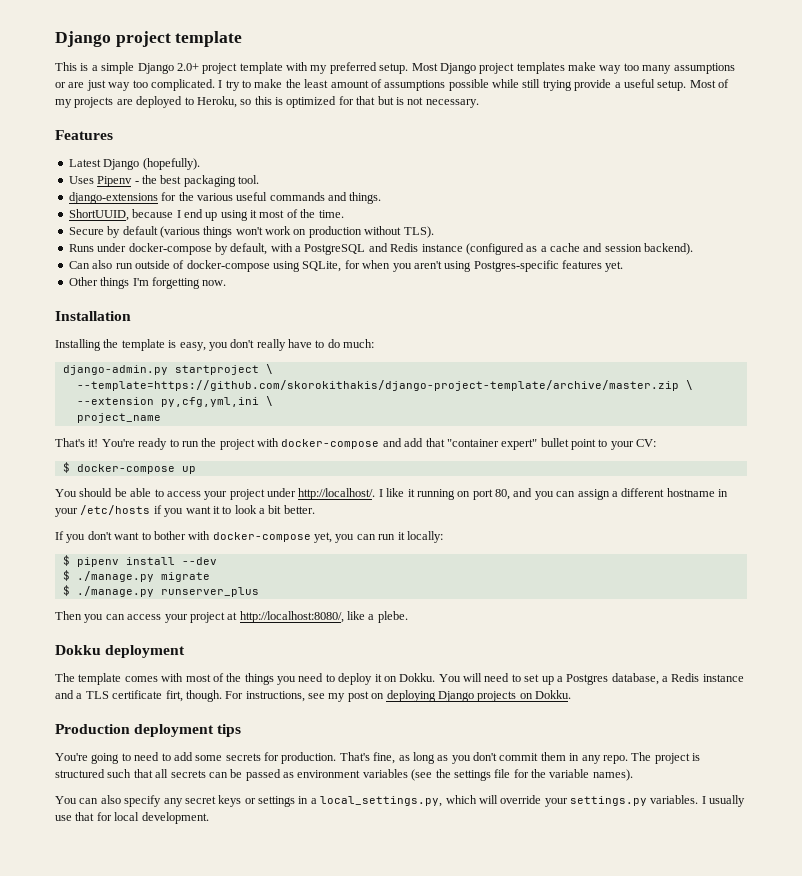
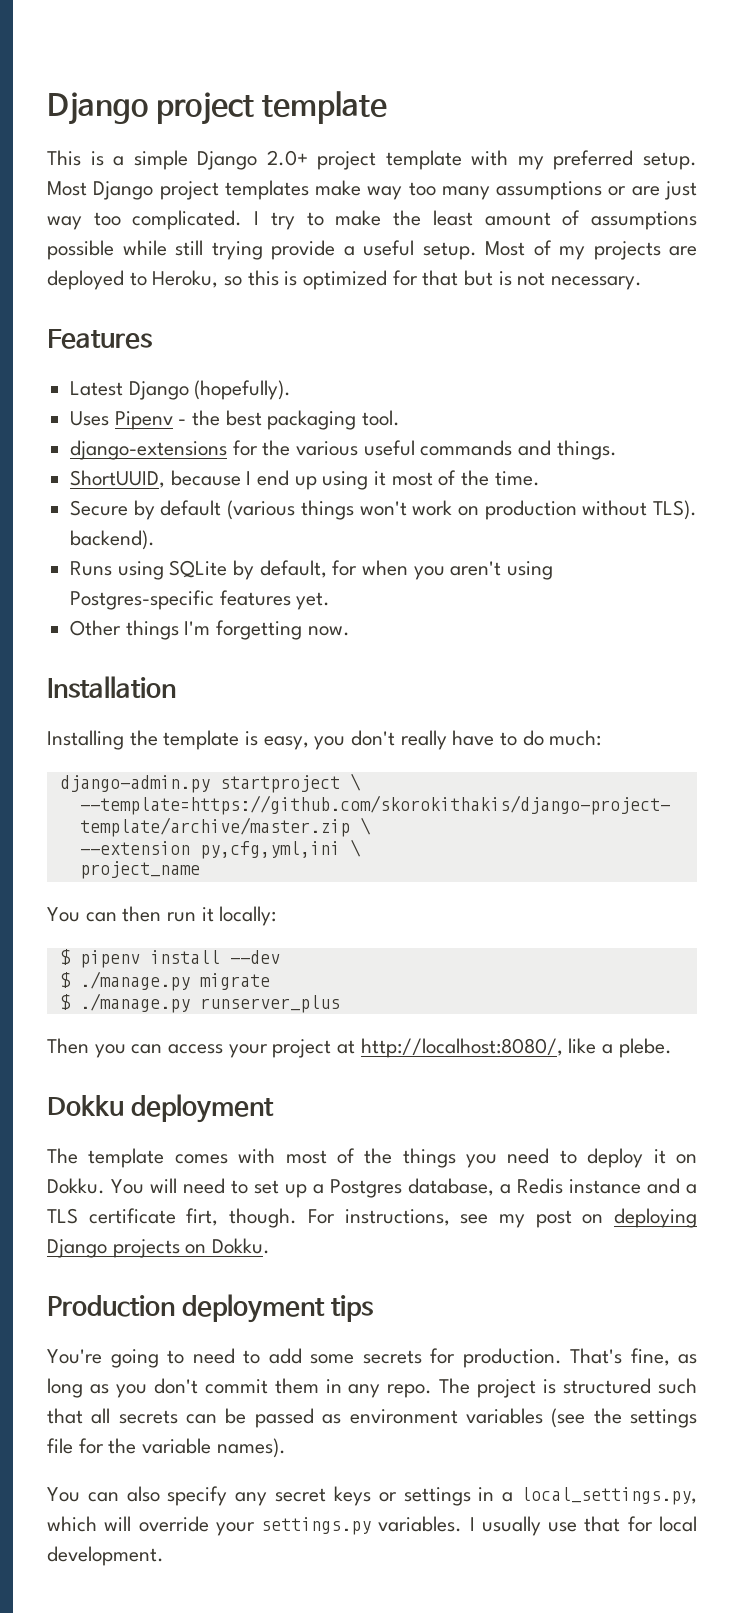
(434, 232) none -> [70,530,156,550] backend).
[97,243,694,255] [68,260,342,272] under docker-compose by default, with a PostgreSQL and Redis instance (configured as a cache and session backend). // Can also run outside of docker-compose using SQLite, -> [117,560,327,580] using SQLite by default,
[55,438,657,450] [62,462,196,474] [55,488,728,500] [55,505,315,517] [55,531,376,543] That's it! You're ready to run the project with docker-compose and add that "container expert" bullet point to your CV: // $ docker-compose up // You should be able to access your project under http://localhost/. I like it running on port 80, and you can assign a different hostname in your /etc/hosts if you want it to look a bit better. // If you don't want to bother with docker-compose yet, you can -> [47,906,162,922] You can then

